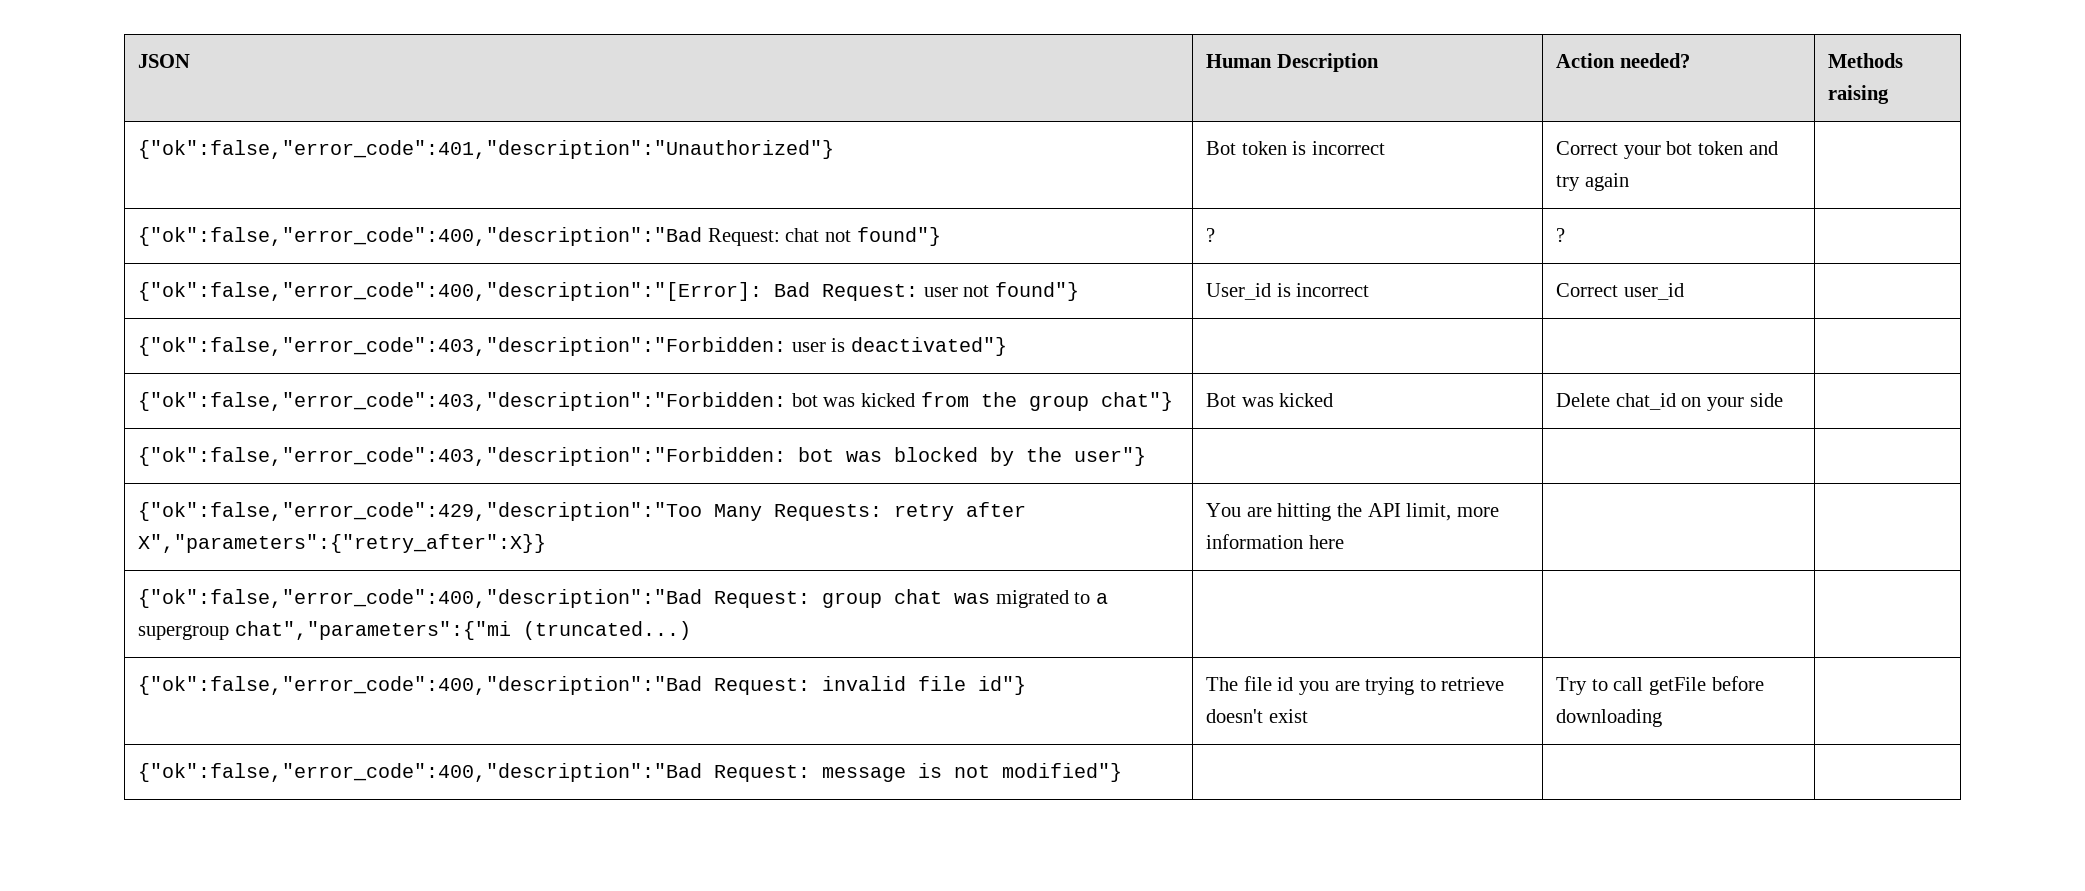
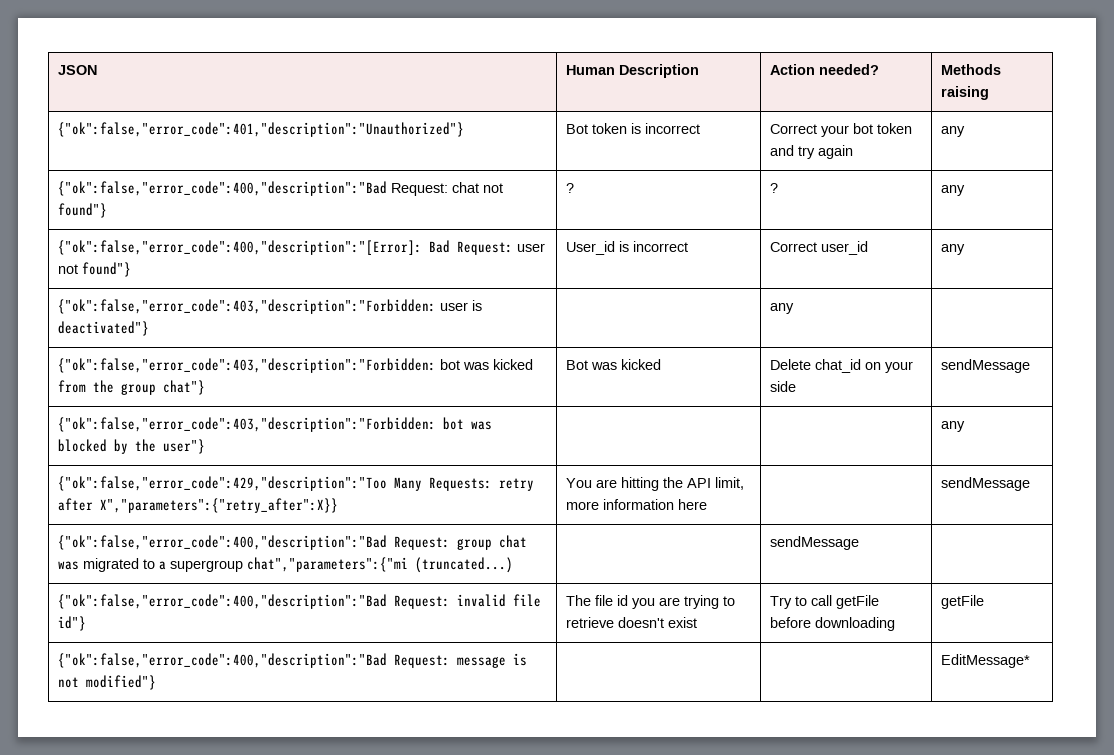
(1629, 182) none -> [941,126,966,137] any
(1566, 235) none -> [941,185,966,196] any
(1684, 291) none -> [941,244,966,255] any
(1007, 346) none -> [770,303,795,314] any
(1783, 400) none -> [941,359,1031,373] sendMessage
(1147, 456) none -> [941,421,966,432] any
(1344, 542) none -> [941,477,1031,491] sendMessage
(691, 630) none -> [770,536,860,550] sendMessage
(1663, 718) none -> [941,595,985,609] getFile
(1123, 772) none -> [941,654,1031,668] EditMessage*

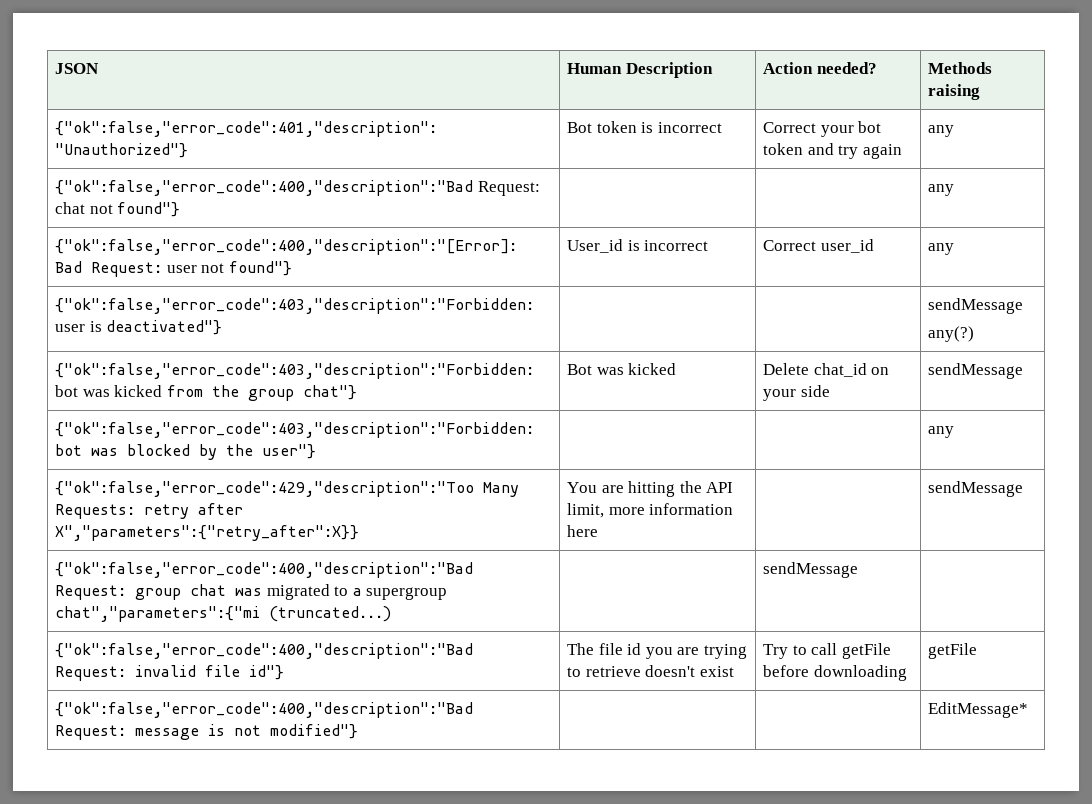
[566,183,575,193] [770,183,779,193] ? | ? -> (181, 209) |
[770,303,795,314] any | -> [928,298,1024,314] [928,326,975,342] | sendMessage // any(?)

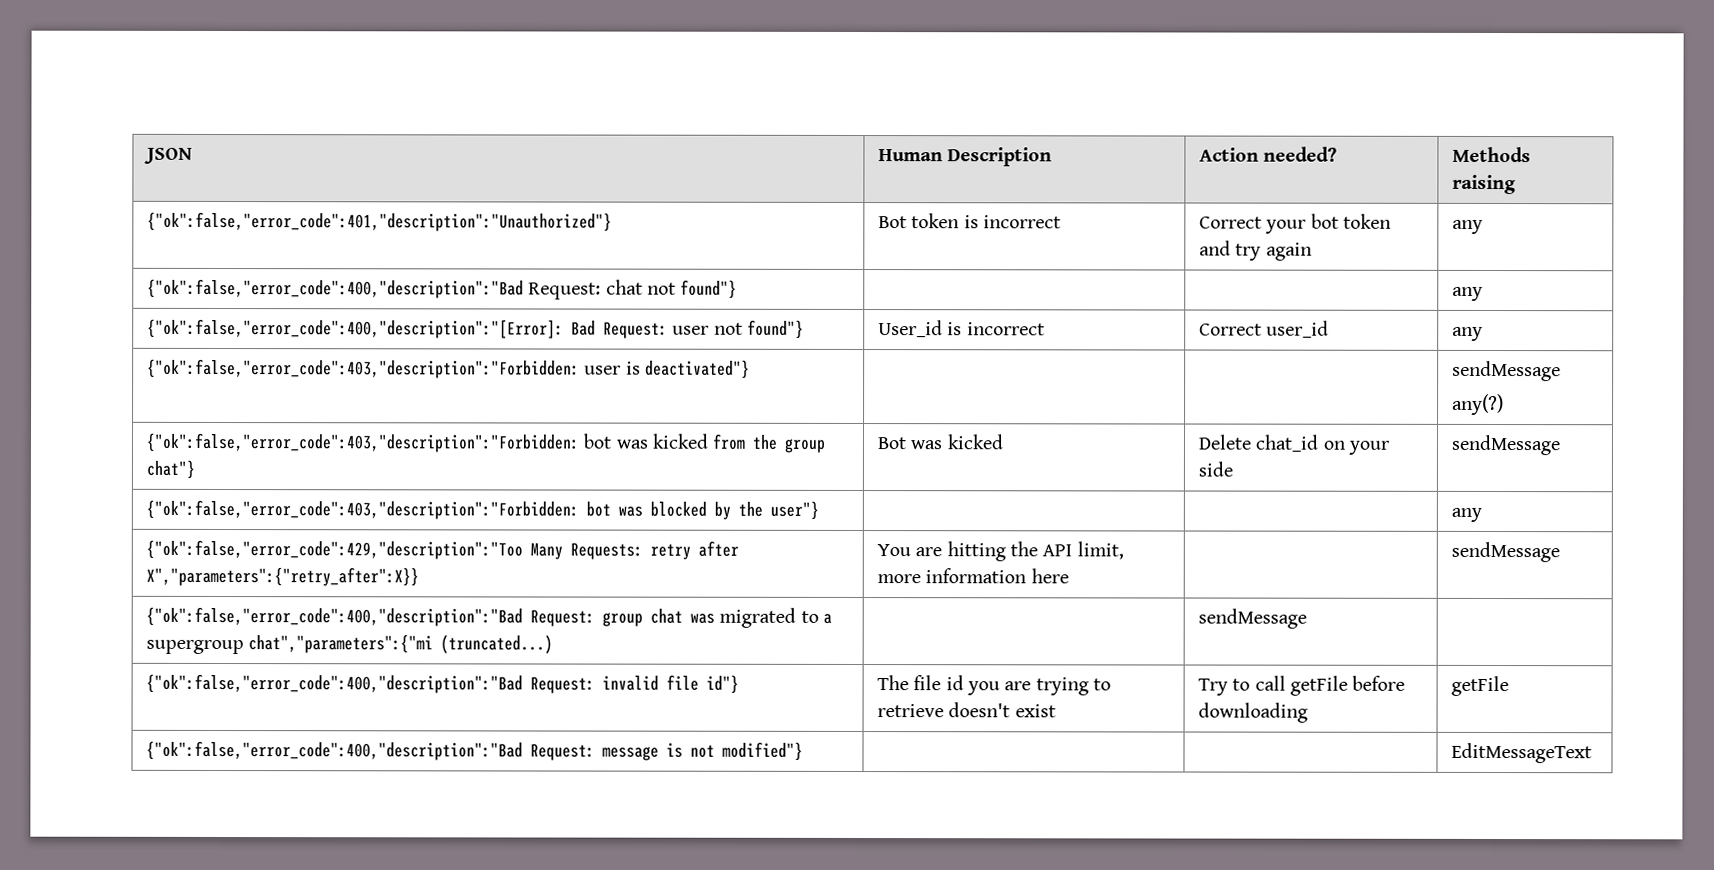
[928,702,1029,718] EditMessage* -> [1450,742,1592,764] EditMessageText

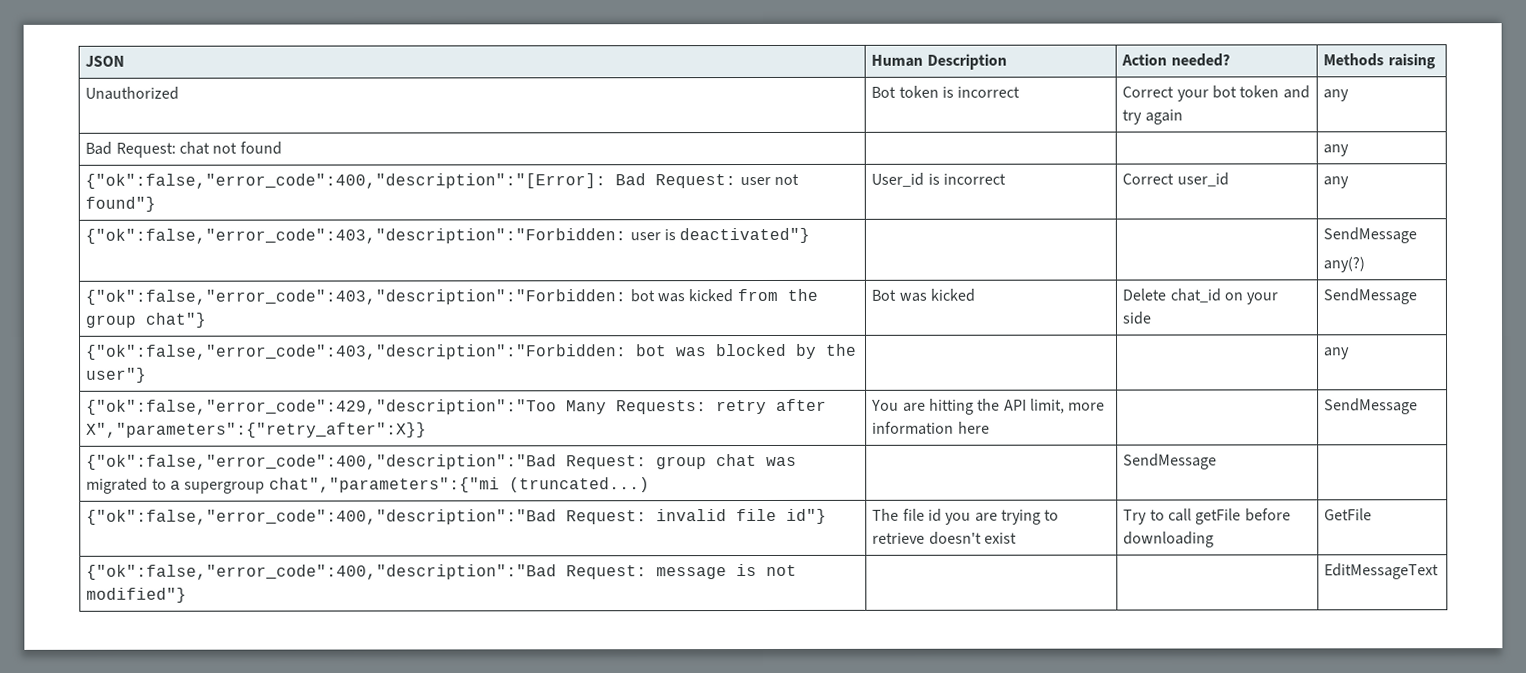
[146,211,612,232] {"ok":false,"error_code":401,"description":"Unauthorized"} -> [85,86,180,100] Unauthorized
[146,278,524,299] {"ok":false,"error_code":400,"description":"Bad -> [85,141,113,155] Bad
[680,279,738,299] found"} -> [239,141,282,155] found
[1451,360,1561,382] sendMessage -> [1323,227,1418,244] SendMessage
[1450,434,1561,456] sendMessage -> [1323,288,1418,305] SendMessage
[1450,541,1560,563] sendMessage -> [1324,398,1419,415] SendMessage
[1197,608,1307,629] sendMessage -> [1123,453,1218,470] SendMessage
[1450,675,1509,697] getFile -> [1324,508,1373,521] GetFile

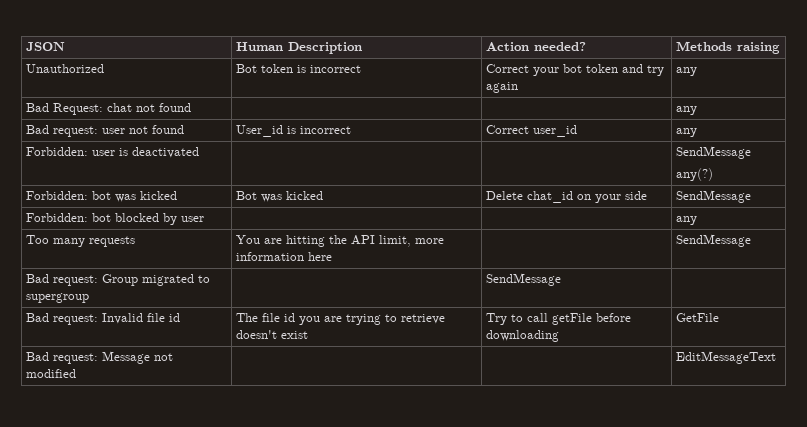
[85,173,737,189] {"ok":false,"error_code":400,"description":"[Error]: Bad Request: -> [26,125,99,137] Bad request:
[85,196,157,212] found"} -> [152,125,185,134] found
[85,228,627,244] {"ok":false,"error_code":403,"description":"Forbidden: -> [26,147,89,156] Forbidden:
[679,227,811,244] deactivated"} -> [132,147,200,158] deactivated
[85,289,627,305] {"ok":false,"error_code":403,"description":"Forbidden: -> [26,191,89,200] Forbidden:
[736,288,818,302] [85,312,207,328] from the group chat"} -> (178, 195) none
[86,343,858,360] [86,367,148,383] [1324,347,1351,360] [86,398,828,415] [86,422,428,438] {"ok":false,"error_code":403,"description":"Forbidden: bot was blocked by the user"} | | | any // {"ok":false,"error_code":429,"description":"Too Many Requests: retry after X","parameters":{"retry_after":X}} -> [26,213,205,225] [676,216,698,225] [26,235,136,247] Forbidden: bot blocked by user | | | any // Too many requests
[86,454,798,470] {"ok":false,"error_code":400,"description":"Bad Request: group chat was -> [26,274,139,286] Bad request: Group
[170,480,182,490] a -> (211, 279) none
[268,477,650,493] chat","parameters":{"mi (truncated...) -> (90, 298) none
[86,508,828,525] {"ok":false,"error_code":400,"description":"Bad Request: invalid file id"} -> [26,313,181,325] Bad request: Invalid file id
[86,564,798,580] [86,587,188,603] {"ok":false,"error_code":400,"description":"Bad Request: message is not modified"} -> [26,351,174,364] [26,369,77,378] Bad request: Message not modified

